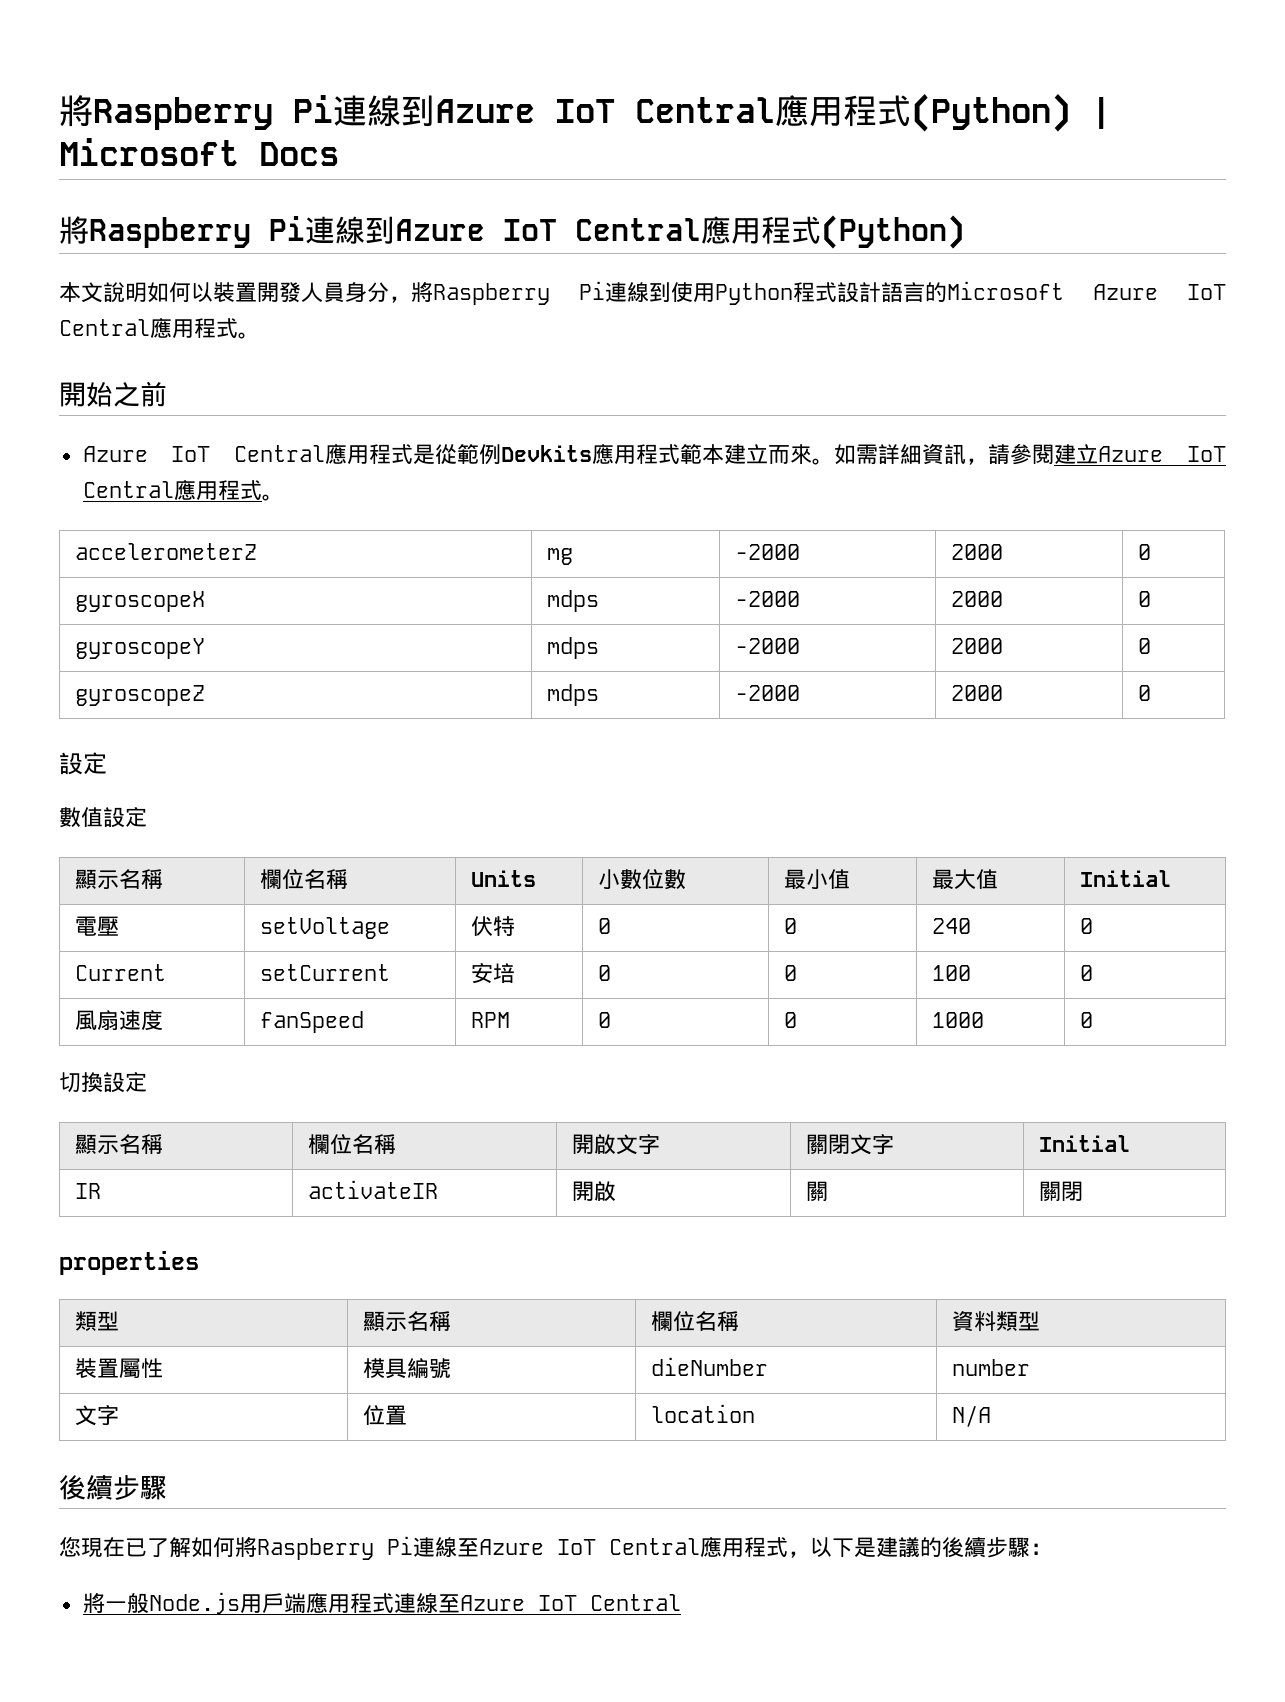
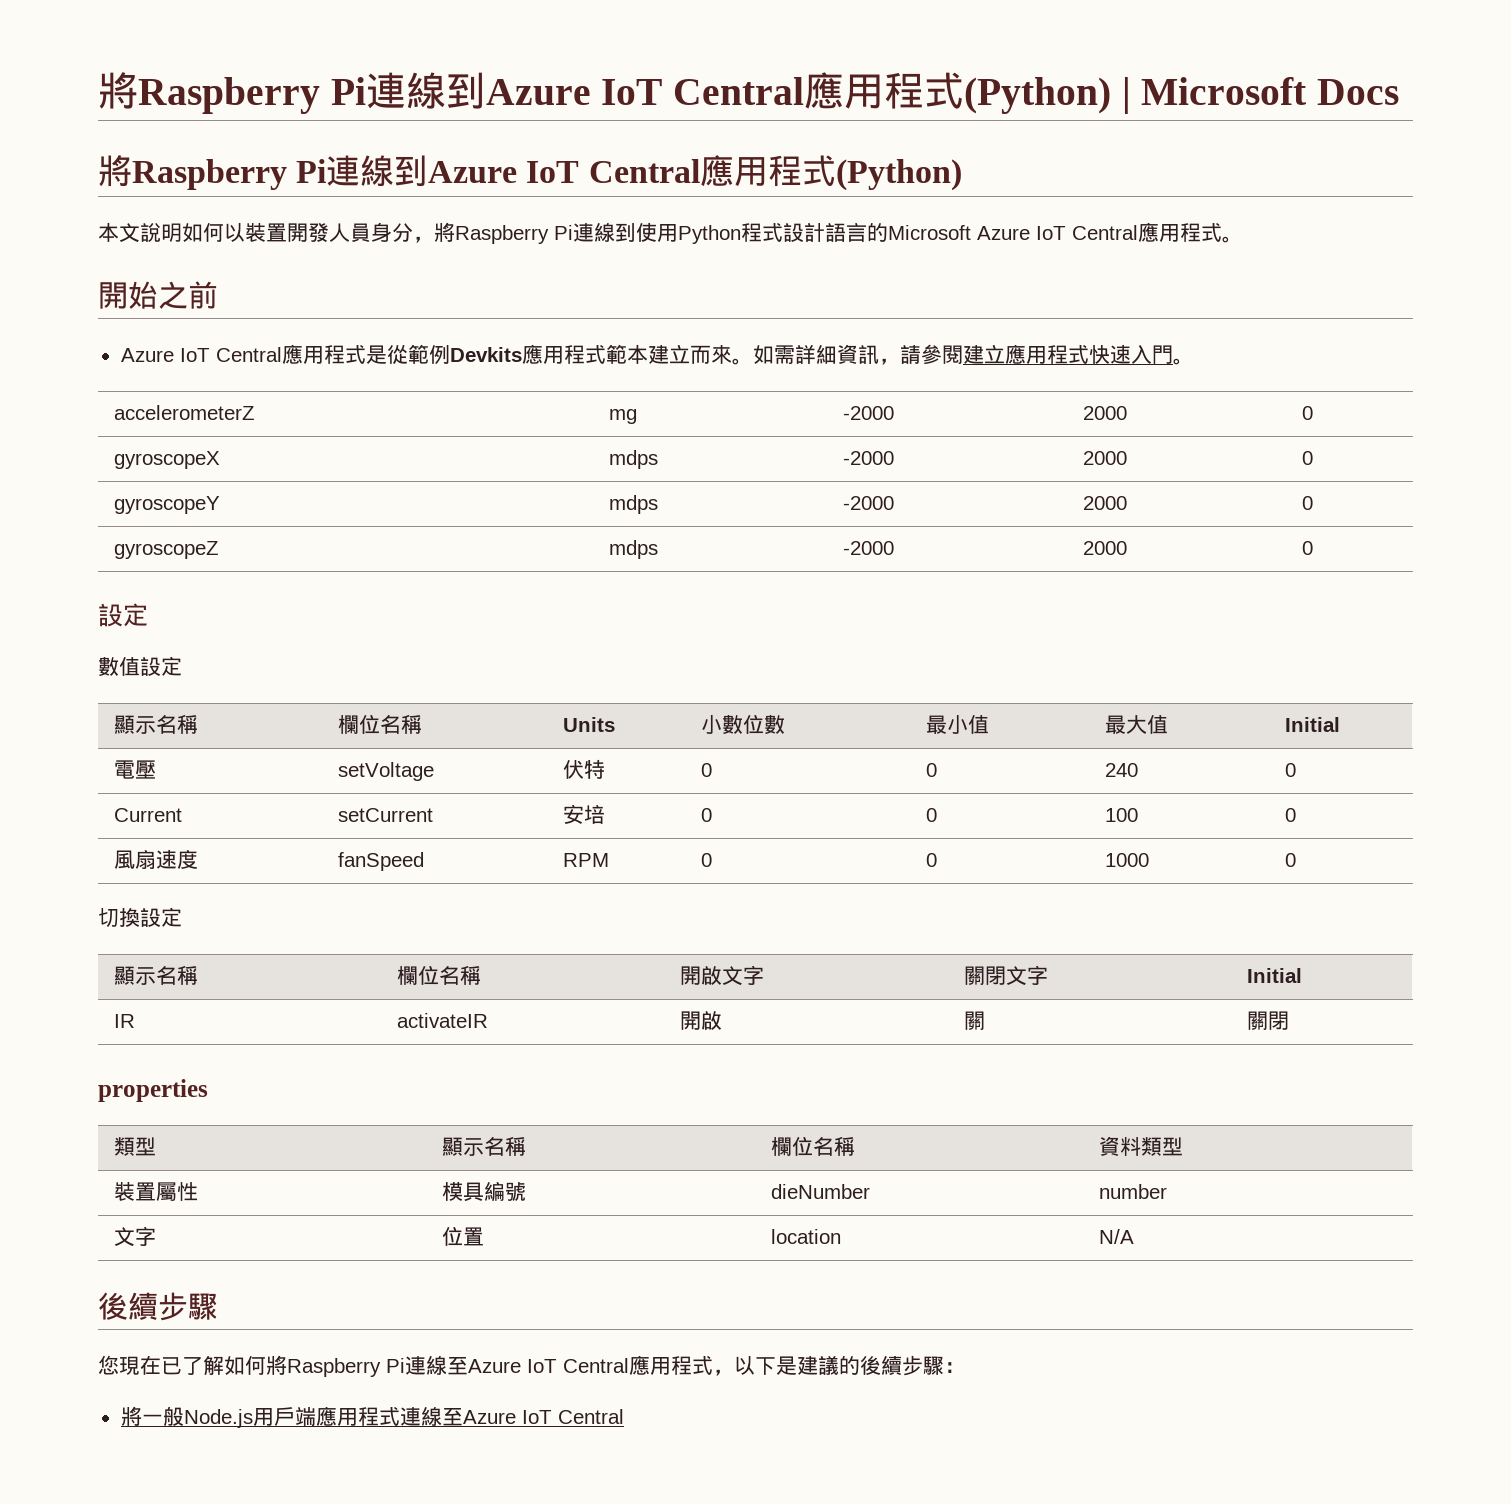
[1098,446,1226,462] [82,480,262,500] Azure IoT Central應用程式 -> [1004,344,1173,364] 應用程式快速入門

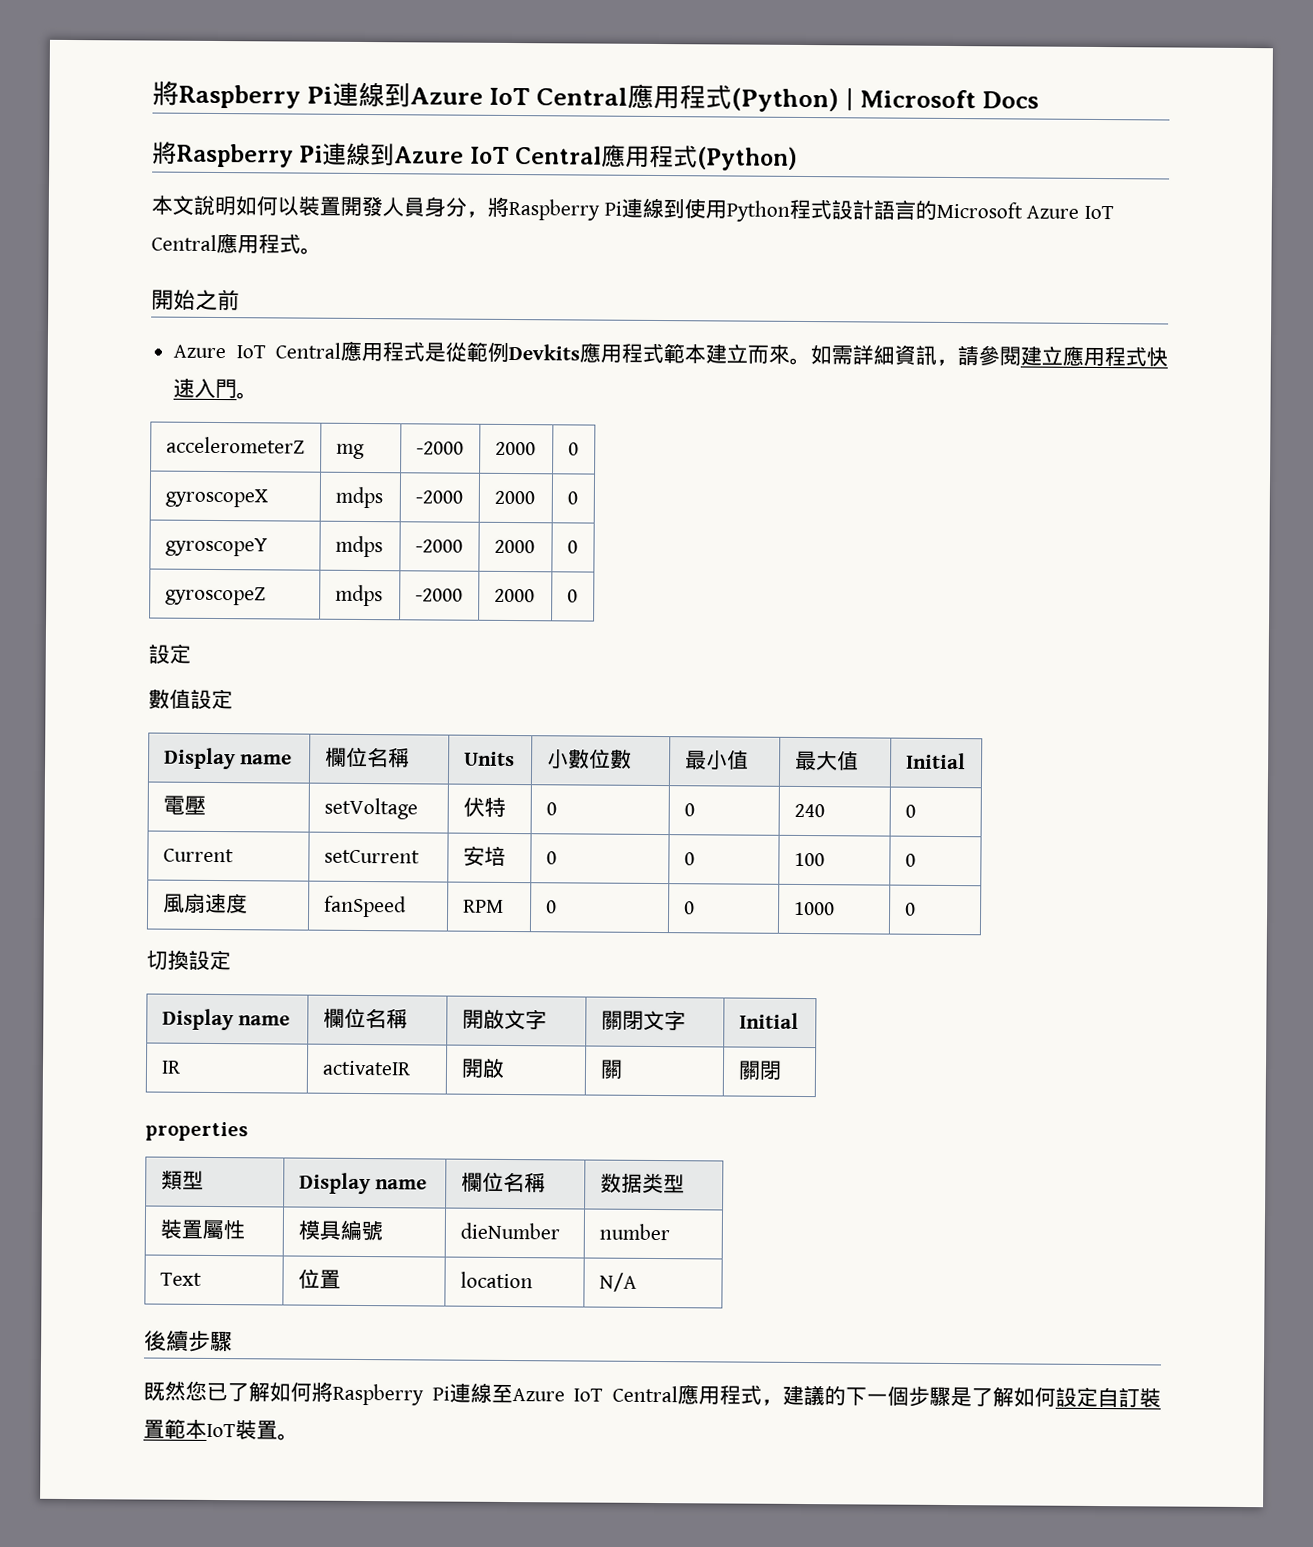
[114,714,199,734] 顯示名稱 -> [163,747,293,770] Display name
[114,965,199,985] 顯示名稱 -> [161,1008,291,1031] Display name
[442,1136,527,1156] [771,1136,856,1156] [1099,1136,1163,1156] 顯示名稱 | 欄位名稱 | 資料類 -> [298,1172,428,1195] [460,1171,546,1193] [599,1172,664,1194] Display name | 欄位名稱 | 数据类
[114,1226,157,1247] 文字 -> [159,1272,202,1286] Text
[98,1355,161,1375] 您現在 -> [143,1380,207,1402] 既然您
[734,1355,965,1376] [120,1406,624,1428] 以下是建議的後續步驟： // 將一般Node.js用戶端應用程式連線至Azure IoT Central -> [782,1385,1161,1408] [143,1418,299,1441] 建議的下一個步驟是了解如何設定自訂裝置範本IoT裝置。

